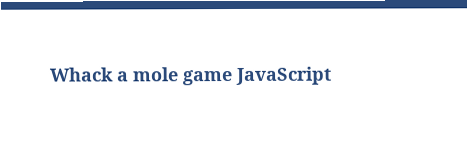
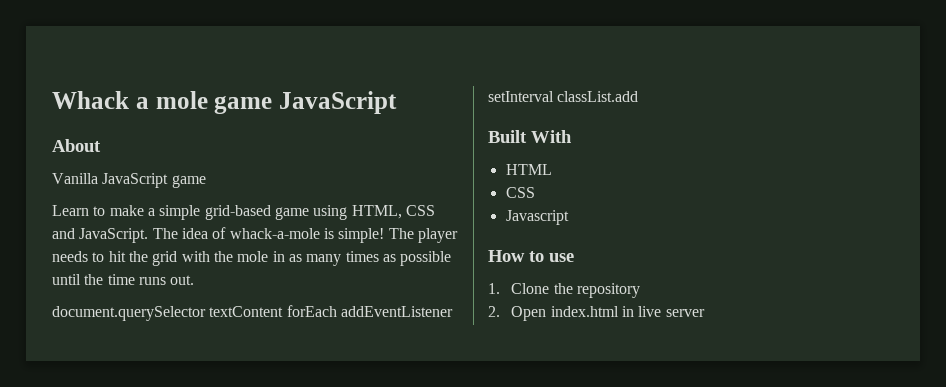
(332, 75) none -> [52,139,101,152] [52,173,206,188] [52,205,435,220] [52,227,458,243] [52,251,452,266] [52,274,195,285] [52,305,453,321] [488,91,639,102] [488,130,572,143] [505,164,552,175] [505,187,535,198] [505,210,569,225] [488,250,574,262] [488,283,640,298] [488,306,705,321] // About // Vanilla JavaScript game // Learn to make a simple grid-based game using HTML, CSS and JavaScript. The idea of whack-a-mole is simple! The player needs to hit the grid with the mole in as many times as possible until the time runs out. // document.querySelector textContent forEach addEventListener setInterval classList.add // Built With // HTML // CSS // Javascript // How to use // 1. Clone the repository // 2. Open index.html in live server

